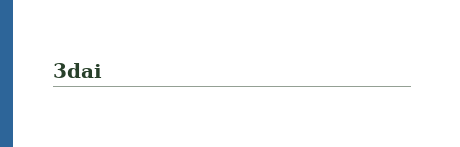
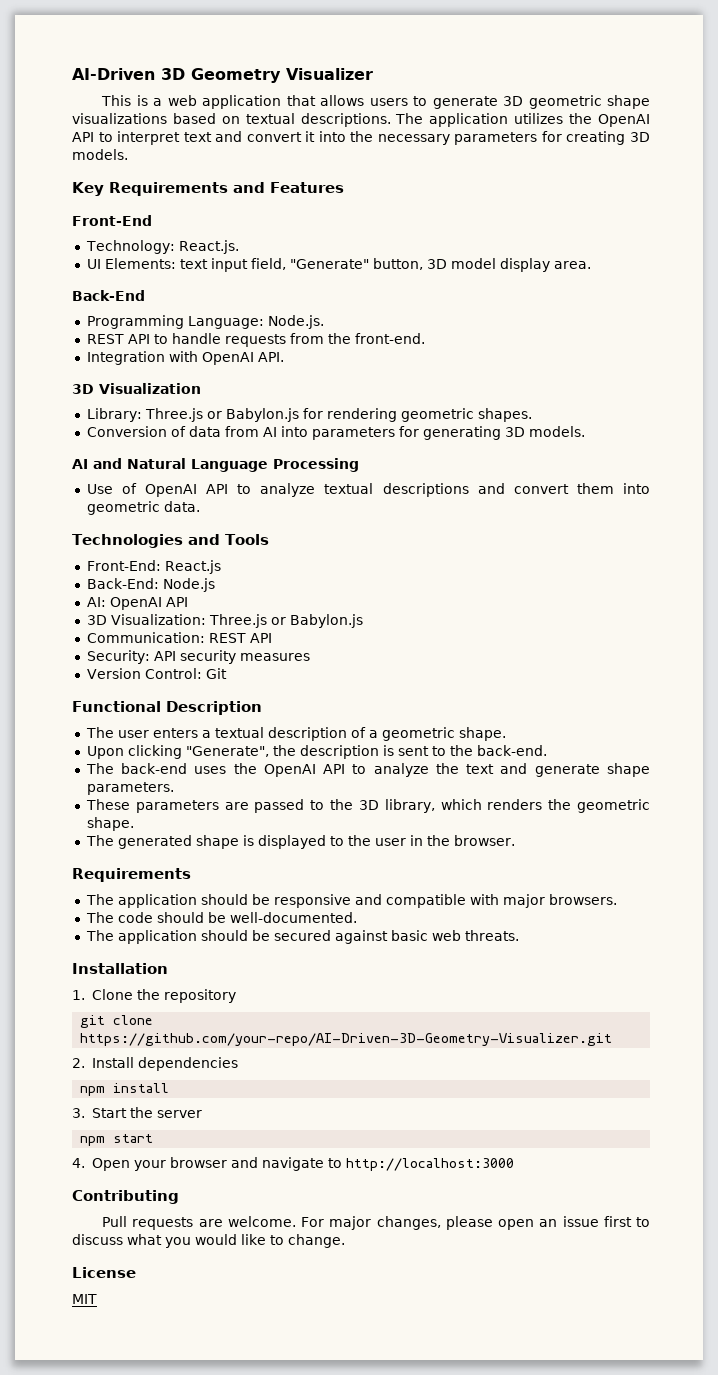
[53,63,102,78] 3dai -> [72,68,373,83] [101,95,651,109] [72,113,651,127] [72,131,651,145] [72,149,128,160] [72,182,344,196] [72,215,152,226] [85,240,239,254] [86,258,591,272] [72,290,145,301] [86,315,324,329] [86,333,425,347] [86,351,284,365] [72,383,201,394] [86,408,532,422] [86,426,585,440] [72,458,359,472] [86,483,651,497] [86,501,200,515] [72,534,269,548] [86,560,221,574] [86,578,215,592] [86,597,188,610] [86,614,363,628] [86,632,272,643] [86,650,310,664] [86,668,227,679] [72,701,262,715] [85,727,506,741] [86,745,547,759] [85,763,650,777] [86,782,174,795] [85,799,650,813] [86,817,134,831] [85,835,515,849] [72,868,191,882] [85,894,617,908] [85,912,357,923] [85,930,519,944] [72,963,168,974] [72,989,236,1003] [80,1015,154,1028] [80,1033,613,1046] [72,1057,238,1071] [80,1083,170,1096] [72,1107,202,1118] [80,1134,154,1146] [72,1157,514,1171] [72,1190,179,1204] [102,1216,651,1230] [72,1234,345,1248] [72,1267,136,1278] [72,1294,97,1304] AI-Driven 3D Geometry Visualizer // This is a web application that allows users to generate 3D geometric shape visualizations based on textual descriptions. The application utilizes the OpenAI API to interpret text and convert it into the necessary parameters for creating 3D models. // Key Requirements and Features // Front-End // Technology: React.js. // UI Elements: text input field, "Generate" button, 3D model display area. // Back-End // Programming Language: Node.js. // REST API to handle requests from the front-end. // Integration with OpenAI API. // 3D Visualization // Library: Three.js or Babylon.js for rendering geometric shapes. // Conversion of data from AI into parameters for generating 3D models. // AI and Natural Language Processing // Use of OpenAI API to analyze textual descriptions and convert them into geometric data. // Technologies and Tools // Front-End: React.js // Back-End: Node.js // AI: OpenAI API // 3D Visualization: Three.js or Babylon.js // Communication: REST API // Security: API security measures // Version Control: Git // Functional Description // The user enters a textual description of a geometric shape. // Upon clicking "Generate", the description is sent to the back-end. // The back-end uses the OpenAI API to analyze the text and generate shape parameters. // These parameters are passed to the 3D library, which renders the geometric shape. // The generated shape is displayed to the user in the browser. // Requirements // The application should be responsive and compatible with major browsers. // The code should be well-documented. // The application should be secured against basic web threats. // Installation // 1. Clone the repository // git clone https://github.com/your-repo/AI-Driven-3D-Geometry-Visualizer.git // 2. Install dependencies // npm install // 3. Start the server // npm start // 4. Open your browser and navigate to http://localhost:3000 // Contributing // Pull requests are welcome. For major changes, please open an issue first to discuss what you would like to change. // License // MIT

